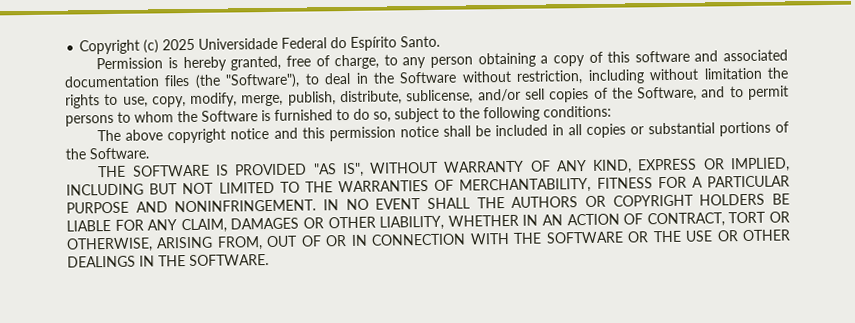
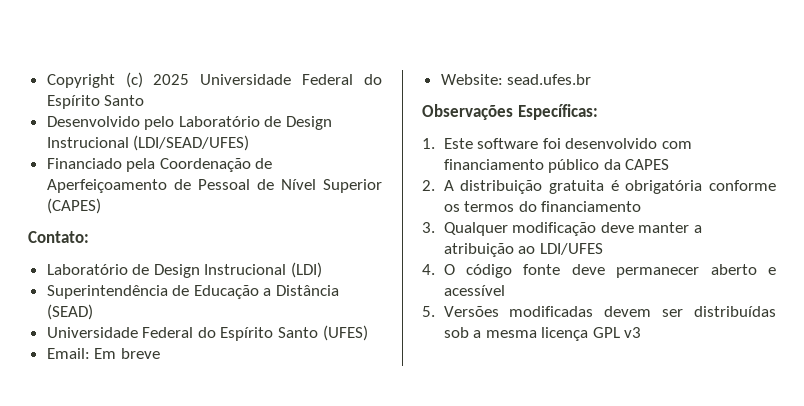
[400,35,441,48] [96,49,788,72] [64,67,789,89] [65,85,789,109] [65,105,612,127] [97,121,790,144] [65,147,149,160] [98,157,791,178] [66,175,790,196] [66,193,790,214] [66,211,791,234] [66,229,791,253] [67,254,269,268] Santo. // Permission is hereby granted, free of charge, to any person obtaining a copy of this software and associated documentation files (the "Software"), to deal in the Software without restriction, including without limitation the rights to use, copy, modify, merge, publish, distribute, sublicense, and/or sell copies of the Software, and to permit persons to whom the Software is furnished to do so, subject to the following conditions: // The above copyright notice and this permission notice shall be included in all copies or substantial portions of the Software. // THE SOFTWARE IS PROVIDED "AS IS", WITHOUT WARRANTY OF ANY KIND, EXPRESS OR IMPLIED, INCLUDING BUT NOT LIMITED TO THE WARRANTIES OF MERCHANTABILITY, FITNESS FOR A PARTICULAR PURPOSE AND NONINFRINGEMENT. IN NO EVENT SHALL THE AUTHORS OR COPYRIGHT HOLDERS BE LIABLE FOR ANY CLAIM, DAMAGES OR OTHER LIABILITY, WHETHER IN AN ACTION OF CONTRACT, TORT OR OTHERWISE, ARISING FROM, OUT OF OR IN CONNECTION WITH THE SOFTWARE OR THE USE OR OTHER DEALINGS IN THE SOFTWARE. -> [104,95,145,106] [46,116,333,130] [46,135,250,151] [46,158,273,172] [46,179,382,193] [46,198,101,214] [28,231,89,243] [46,262,323,278] [46,285,340,299] [46,304,93,320] [46,325,368,341] [46,348,160,359] [440,74,592,85] [422,104,598,120] [422,138,692,149] [443,159,670,173] [422,180,776,194] [443,201,642,212] [422,222,702,236] [443,243,603,257] [422,264,776,278] [443,285,505,296] [422,306,776,317] [443,327,642,341] Santo // Desenvolvido pelo Laboratório de Design Instrucional (LDI/SEAD/UFES) // Financiado pela Coordenação de Aperfeiçoamento de Pessoal de Nível Superior (CAPES) // Contato: // Laboratório de Design Instrucional (LDI) // Superintendência de Educação a Distância (SEAD) // Universidade Federal do Espírito Santo (UFES) // Email: Em breve // Website: sead.ufes.br // Observações Específicas: // 1. Este software foi desenvolvido com financiamento público da CAPES // 2. A distribuição gratuita é obrigatória conforme os termos do financiamento // 3. Qualquer modificação deve manter a atribuição ao LDI/UFES // 4. O código fonte deve permanecer aberto e acessível // 5. Versões modificadas devem ser distribuídas sob a mesma licença GPL v3

